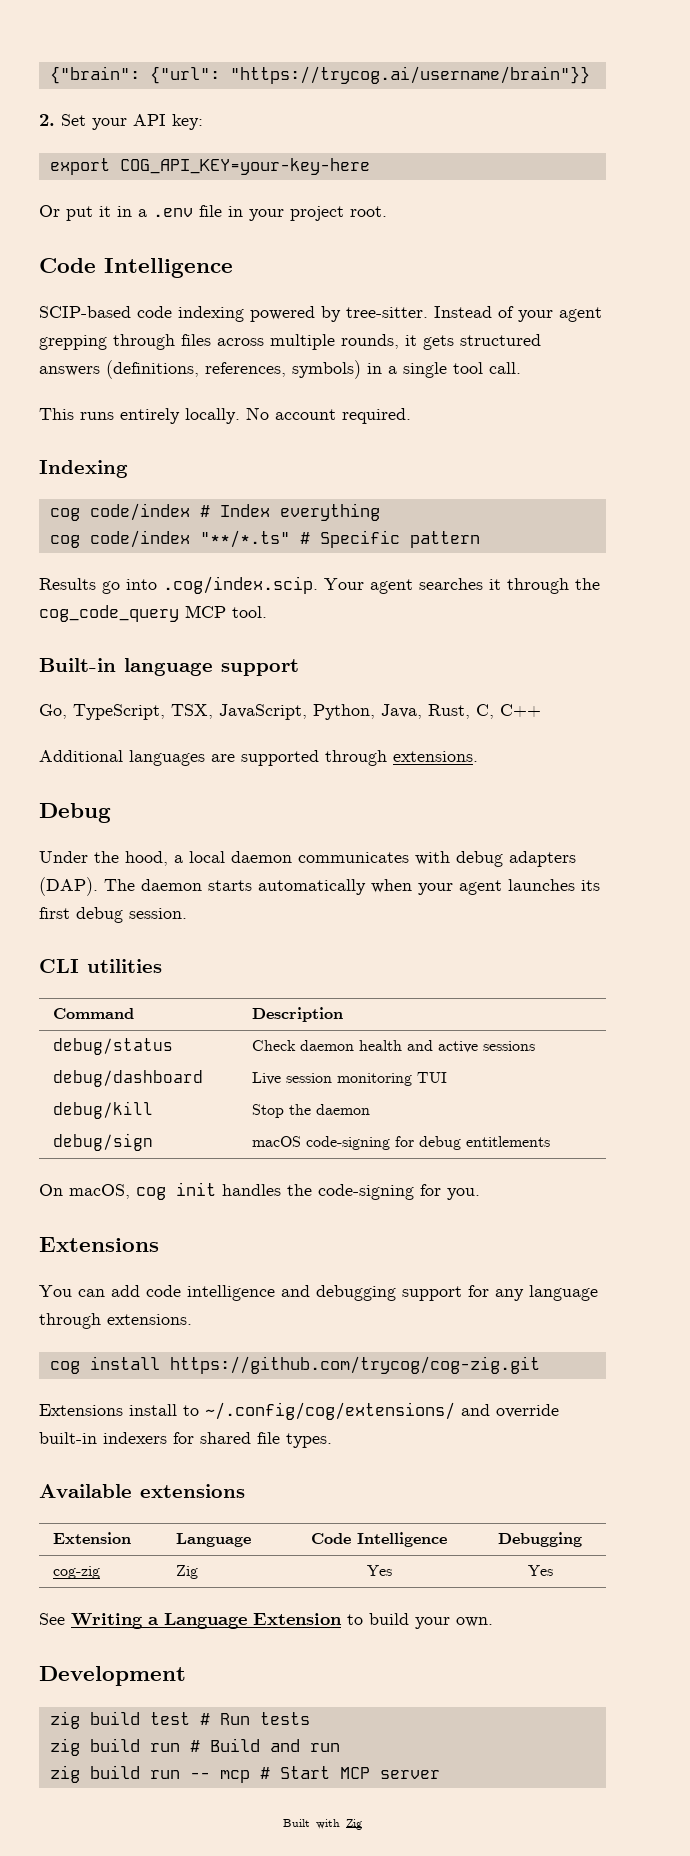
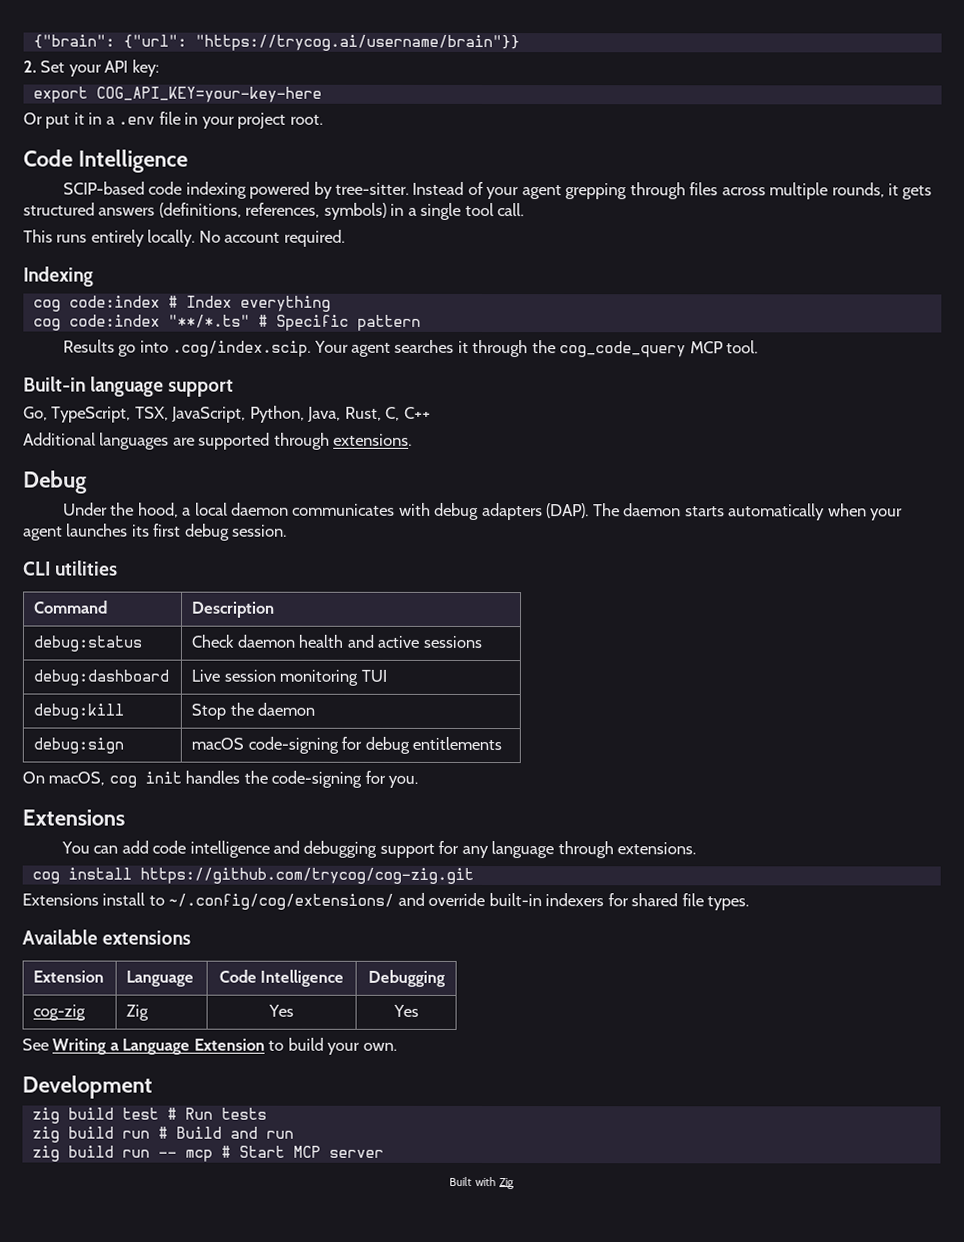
[89,503,190,521] code/index -> [68,295,160,308] code:index
[89,530,190,548] code/index -> [68,314,160,327] code:index
[52,1038,173,1055] debug/status -> [33,635,143,652] debug:status
[52,1070,203,1087] debug/dashboard -> [33,669,170,686] debug:dashboard
[52,1101,153,1119] debug/kill -> [33,703,125,720] debug:kill
[52,1133,153,1151] debug/sign -> [33,737,125,754] debug:sign

